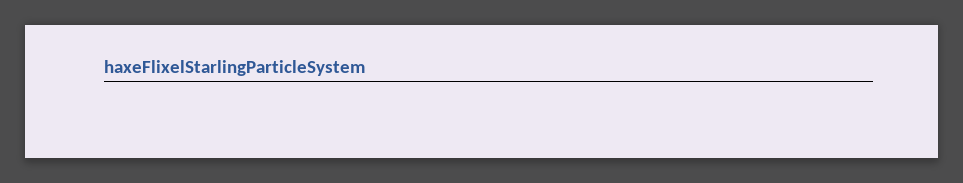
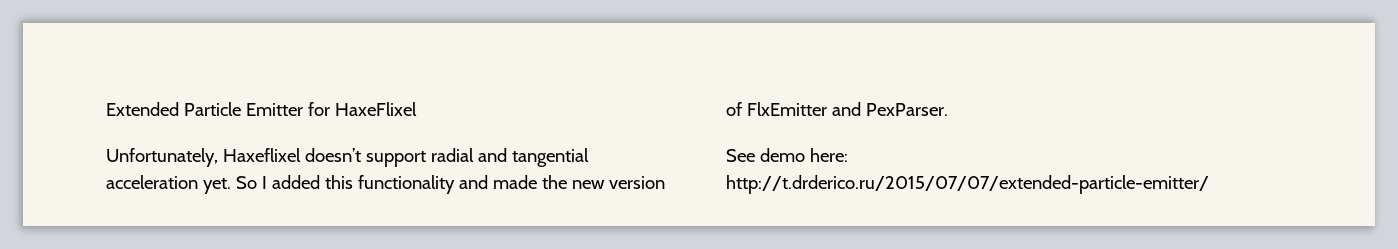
[104,60,365,76] haxeFlixelStarlingParticleSystem -> [106,102,417,116] [106,148,589,167] [106,175,665,194] [726,102,948,116] [726,148,848,162] [726,175,1209,194] Extended Particle Emitter for HaxeFlixel // Unfortunately, Haxeflixel doesn’t support radial and tangential acceleration yet. So I added this functionality and made the new version of FlxEmitter and PexParser. // See demo here: http://t.drderico.ru/2015/07/07/extended-particle-emitter/

